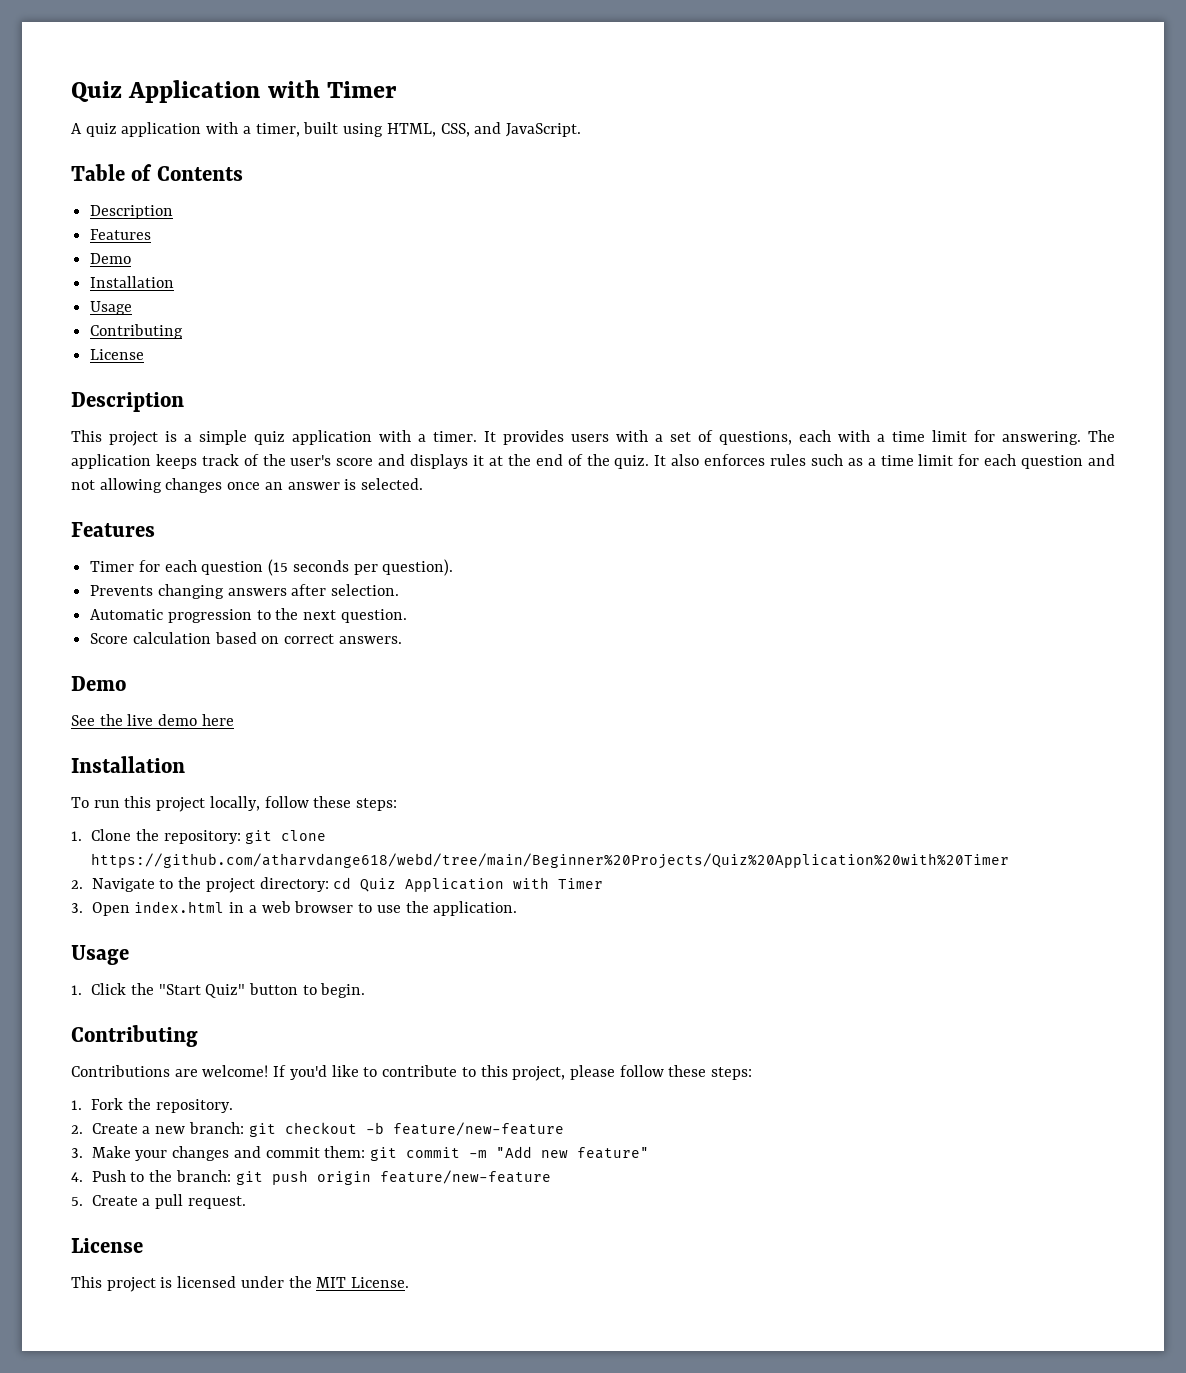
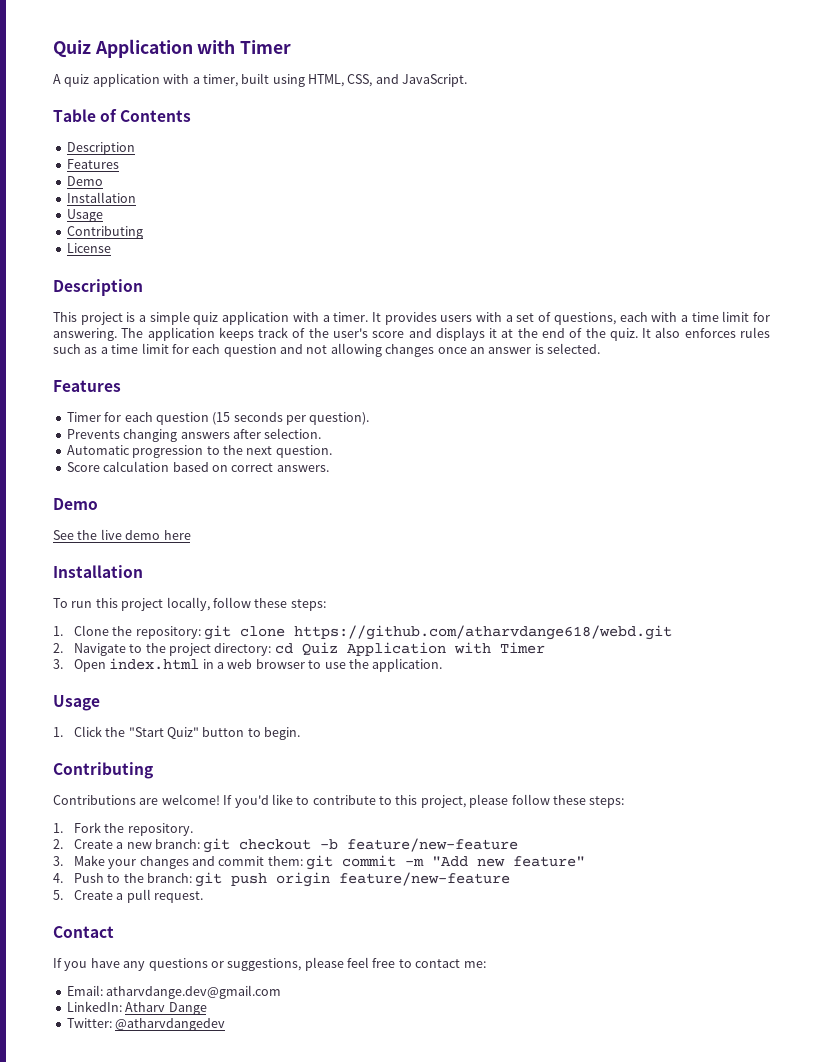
[91,853,1010,869] https://github.com/atharvdange618/webd/tree/main/Beginner%20Projects/Quiz%20Application%20with%20Timer -> [294,625,673,640] https://github.com/atharvdange618/webd.git
[71,1238,143,1253] [71,1276,410,1292] License // This project is licensed under the MIT License. -> [53,926,114,938] [53,957,486,971] [66,985,282,999] [66,1001,207,1015] [66,1018,226,1031] Contact // If you have any questions or suggestions, please feel free to contact me: // Email: atharvdange.dev@gmail.com // LinkedIn: Atharv Dange // Twitter: @atharvdangedev

